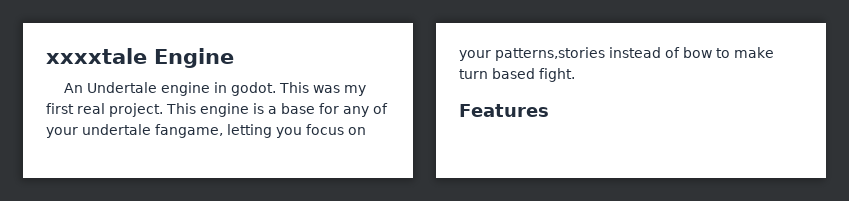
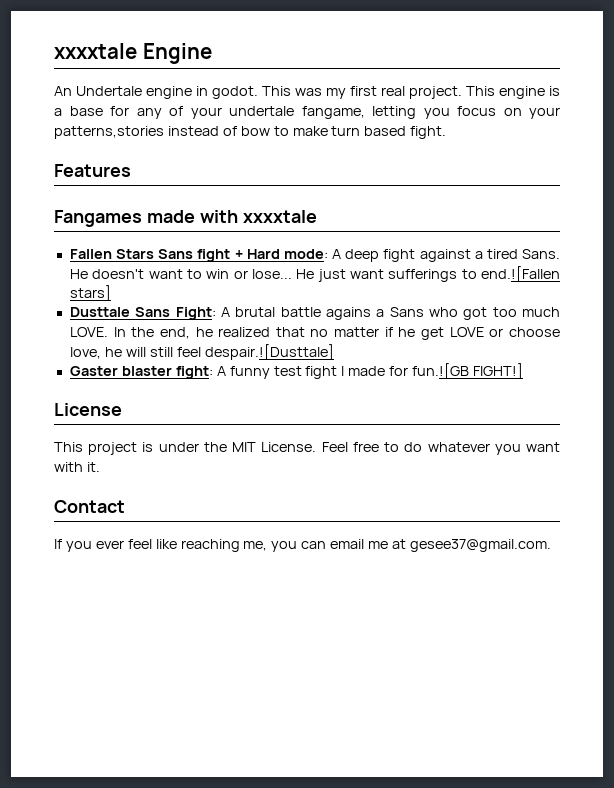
(549, 110) none -> [54,210,317,227] [69,249,560,262] [69,266,560,282] [69,285,111,301] [69,307,560,320] [69,327,561,340] [69,344,334,360] [69,363,524,379] [54,403,122,416] [54,442,560,455] [54,462,100,472] [54,500,125,513] [54,539,551,552] // Fangames made with xxxxtale // Fallen Stars Sans fight + Hard mode: A deep fight against a tired Sans. He doesn't want to win or lose... He just want sufferings to end.![Fallen stars] // Dusttale Sans Fight: A brutal battle agains a Sans who got too much LOVE. In the end, he realized that no matter if he get LOVE or choose love, he will still feel despair.![Dusttale] // Gaster blaster fight: A funny test fight I made for fun.![GB FIGHT!] // License // This project is under the MIT License. Feel free to do whatever you want with it. // Contact // If you ever feel like reaching me, you can email me at gesee37@gmail.com.

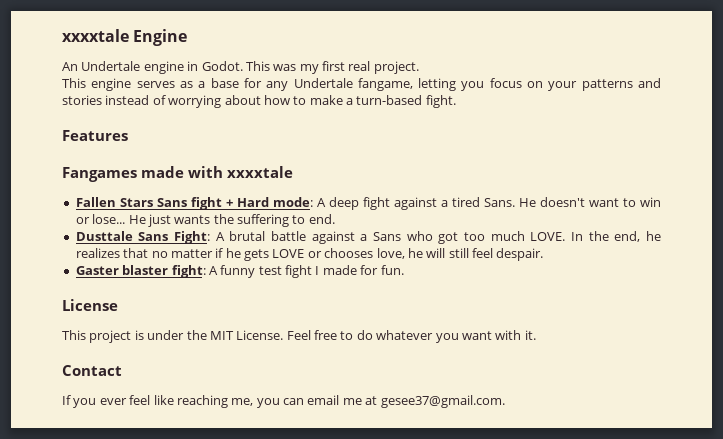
[212,86,258,99] godot. -> [201,61,243,71] Godot.
(462, 92) none -> (419, 67) //
[549,86,560,96] is -> [136,81,193,88] serves as
[169,106,294,119] of your undertale -> [293,78,353,88] Undertale
[54,126,407,139] patterns,stories instead of bow to make turn based -> [581,78,661,91] [62,95,423,108] patterns and stories instead of worrying about how to make a turn-based
[349,266,560,282] [69,285,111,301] want sufferings to end.![Fallen stars] -> [174,214,335,227] wants the suffering to end.
[325,307,371,320] agains -> [311,231,355,244] against
[218,327,271,337] realized -> [75,248,120,258] realizes
[421,327,445,340] get -> [244,249,269,261] gets
[509,327,561,337] choose -> [324,248,374,258] chooses
[204,344,334,360] despair.![Dusttale] -> [496,248,544,261] despair.
[412,363,524,379] fun.![GB FIGHT!] -> [380,265,404,275] fun.

